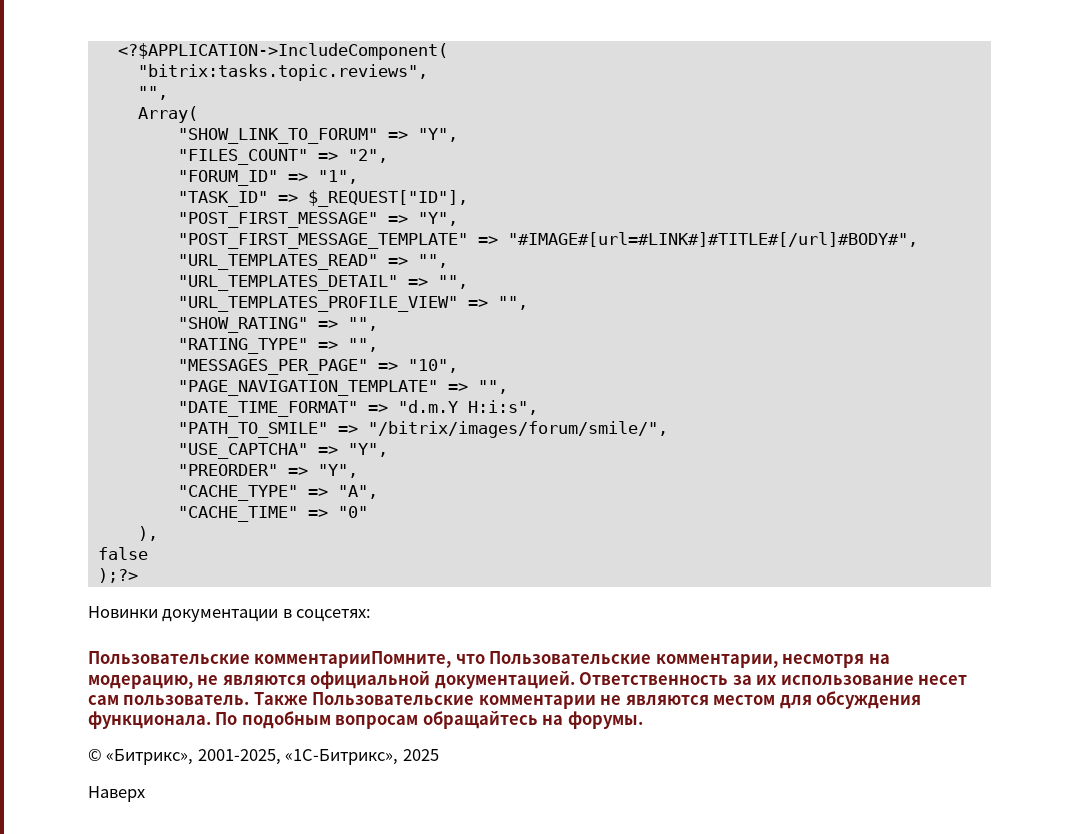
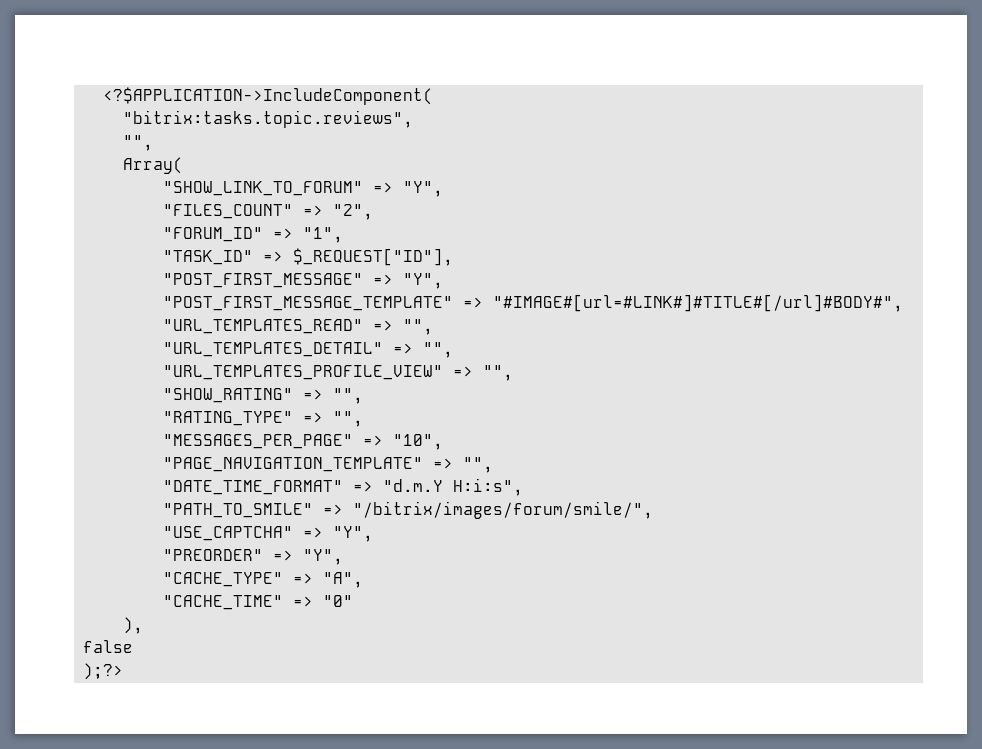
[88,606,372,622] [88,651,890,668] [88,671,968,689] [88,691,922,709] [88,711,643,729] [88,749,439,765] [88,786,145,802] // Новинки документации в соцсетях: // Пользовательские комментарииПомните, что Пользовательские комментарии, несмотря на модерацию, не являются официальной документацией. Ответственность за их использование несет сам пользователь. Также Пользовательские комментарии не являются местом для обсуждения функционала. По подобным вопросам обращайтесь на форумы. // © «Битрикс», 2001-2025, «1С-Битрикс», 2025 // Наверх -> (123, 671) none

